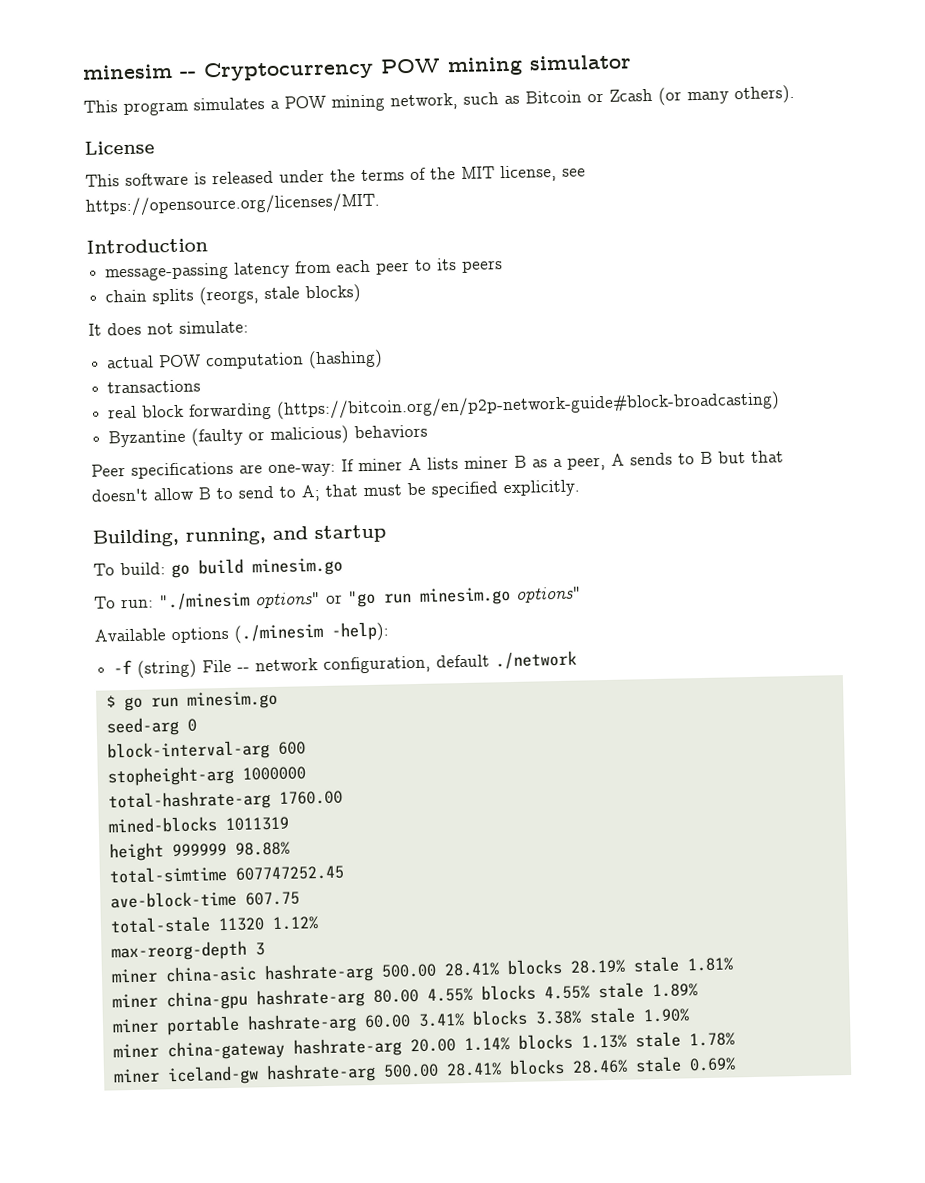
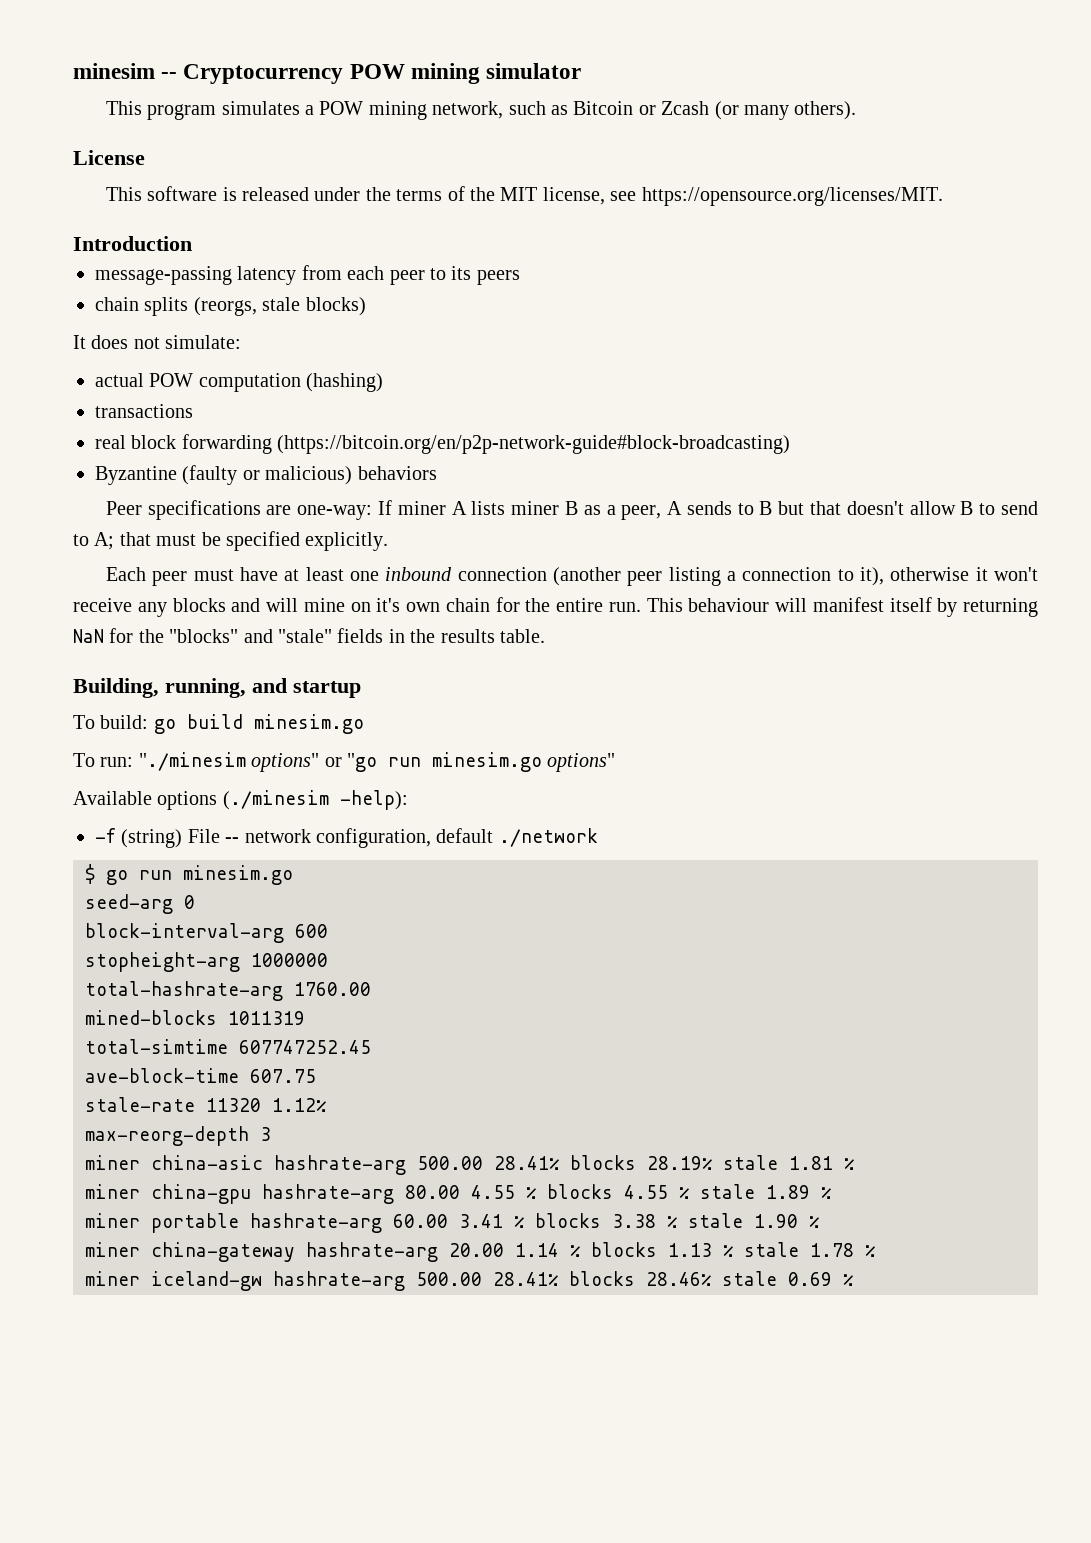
(581, 488) none -> [105,567,1038,586] [73,597,1038,617] [73,628,545,643] // Each peer must have at least one inbound connection (another peer listing a connection to it), otherwise it won't receive any blocks and will mine on it's own chain for the entire run. This behaviour will manifest itself by returning NaN for the "blocks" and "stale" fields in the results table.
[108,841,290,862] // height 999999 98.88% -> (305, 1018) none
[109,916,211,934] total-stale -> [85,1097,195,1112] stale-rate
[686,957,733,972] 1.81% -> [789,1156,855,1170] 1.81 %
[426,982,698,1002] [111,1007,690,1036] [112,1031,735,1061] 4.55% blocks 4.55% stale 1.89% // miner portable hashrate-arg 60.00 3.41% blocks 3.38% stale 1.90% // miner china-gateway hashrate-arg 20.00 1.14% blocks 1.13% stale 1.78% -> [471,1184,832,1199] [85,1213,820,1233] [85,1242,876,1262] 4.55 % blocks 4.55 % stale 1.89 % // miner portable hashrate-arg 60.00 3.41 % blocks 3.38 % stale 1.90 % // miner china-gateway hashrate-arg 20.00 1.14 % blocks 1.13 % stale 1.78 %
[688,1057,736,1072] 0.69% -> [788,1272,854,1286] 0.69 %

